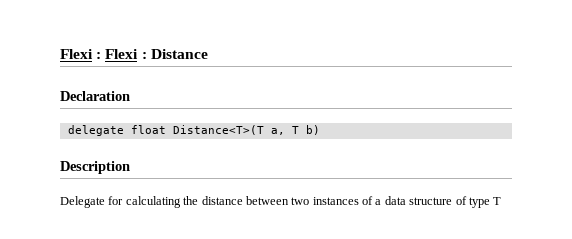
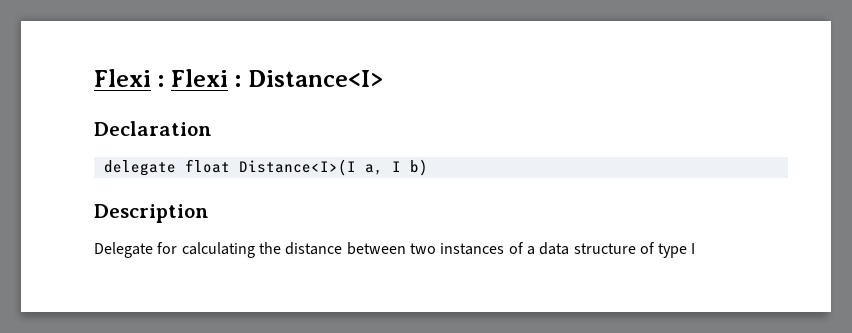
[150,49,208,59] Distance -> [247,70,383,87] Distance<I>
[172,125,299,135] Distance<T>(T a, T -> [238,159,401,176] Distance<I>(I a, I
[493,197,502,205] T -> [691,243,696,254] I

